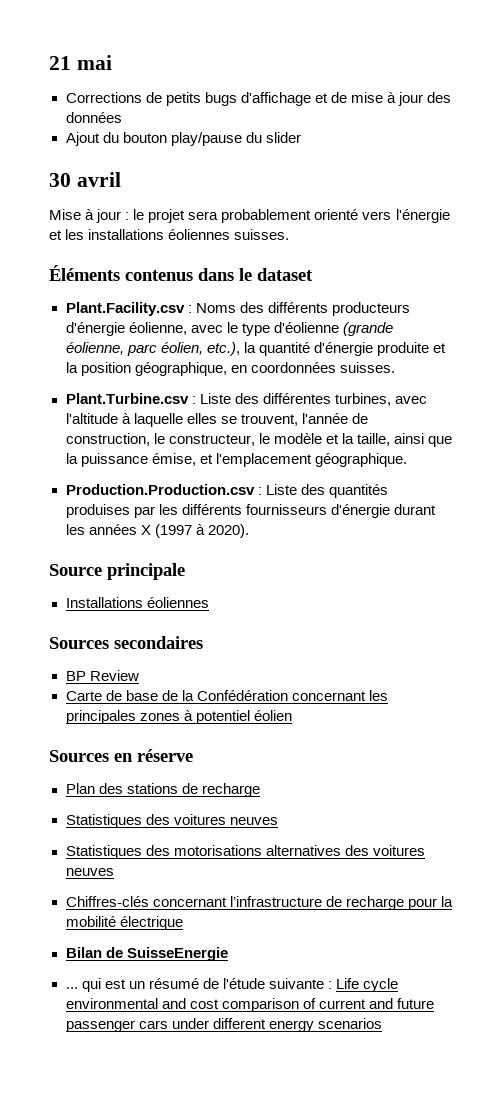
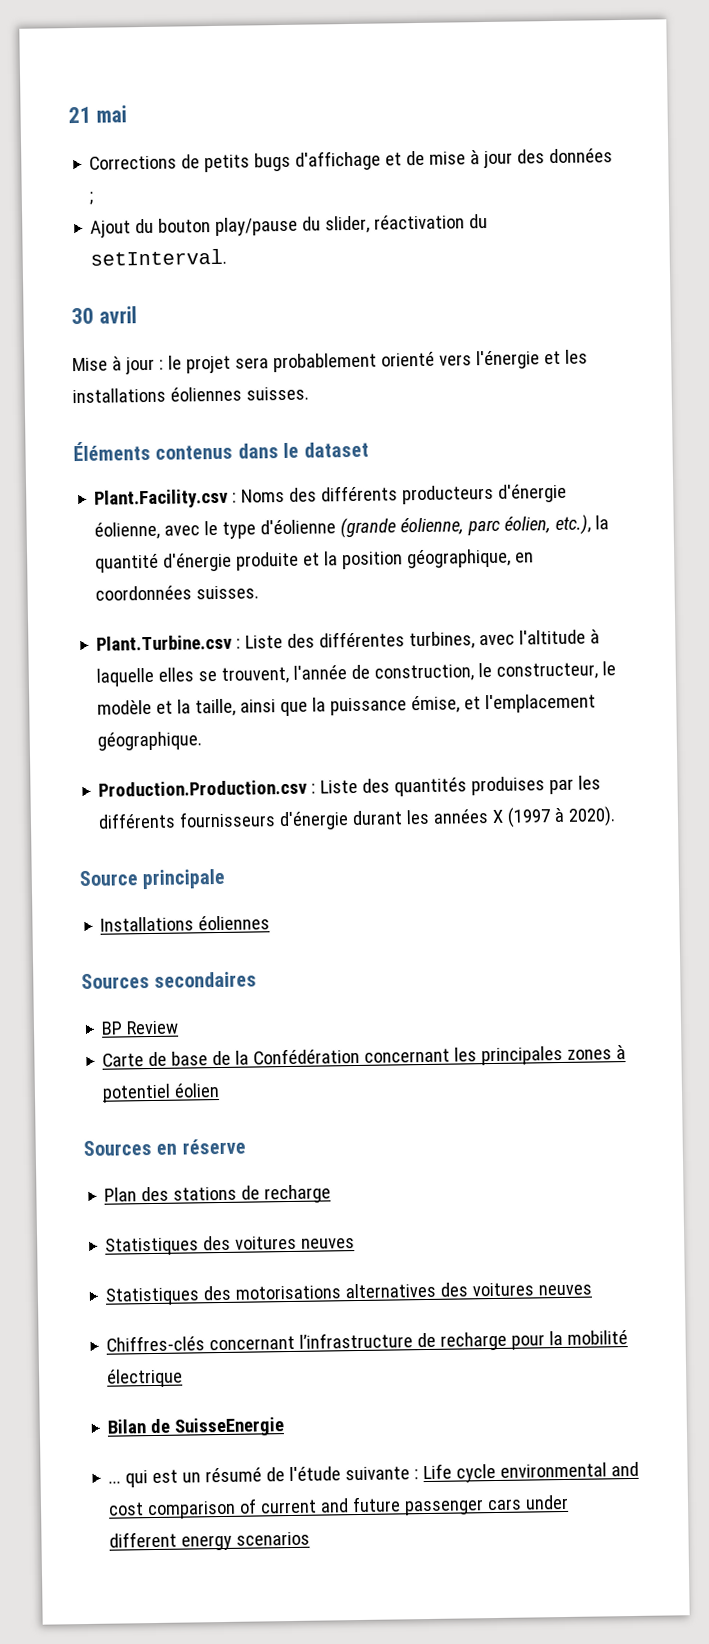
(122, 117) none -> [89,191,94,205] ;
[265,132,301,143] slider -> [325,213,489,234] [90,248,228,266] slider, réactivation du setInterval.

